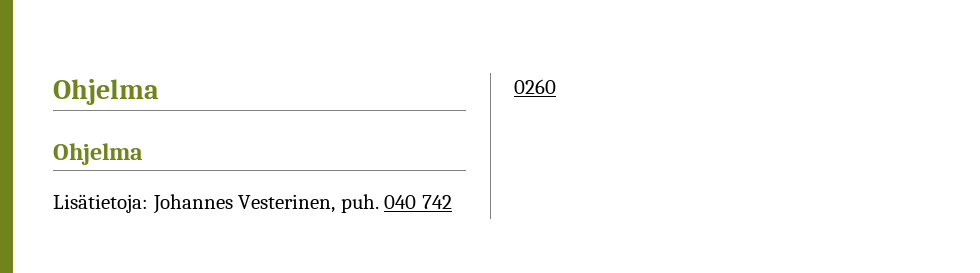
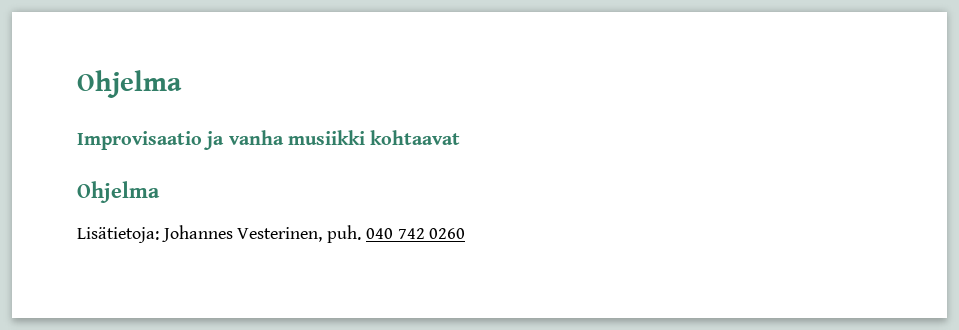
[53,79,159,105] Ohjelma -> [77,70,182,98] [77,130,461,150] Ohjelma // Improvisaatio ja vanha musiikki kohtaavat

